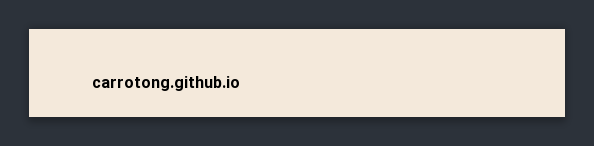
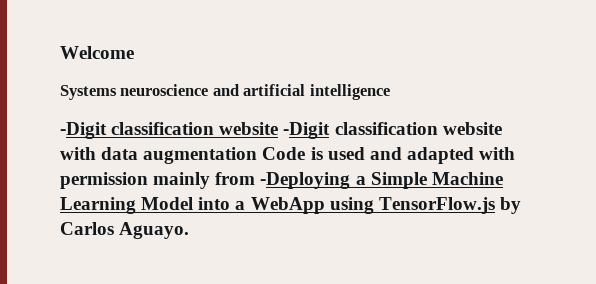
[92,76,240,91] carrotong.github.io -> [60,46,134,59] [60,84,390,100] [60,122,502,139] [60,147,516,164] [60,172,503,189] [60,197,521,214] [60,222,190,239] Welcome // Systems neuroscience and artificial intelligence // -Digit classification website -Digit classification website with data augmentation Code is used and adapted with permission mainly from -Deploying a Simple Machine Learning Model into a WebApp using TensorFlow.js by Carlos Aguayo.

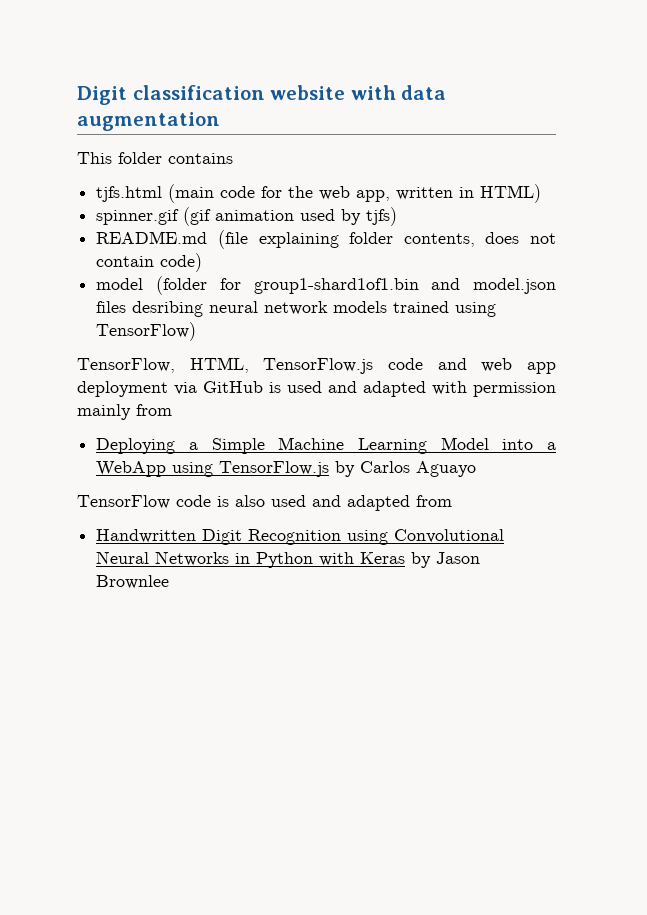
[60,46,134,59] [60,84,390,100] [60,122,331,139] Welcome // Systems neuroscience and artificial intelligence // -Digit classification website -Digit -> [77,86,127,105] Digit
[262,147,306,160] Code -> [77,152,233,164] [96,184,542,203] [96,207,398,226] [96,230,556,249] [96,253,203,272] [96,276,556,295] [96,301,497,317] [96,322,197,341] [77,357,557,374] [77,381,263,397] // This folder contains // tjfs.html (main code for the web app, written in HTML) // spinner.gif (gif animation used by tjfs) // README.md (file explaining folder contents, does not contain code) // model (folder for group1-shard1of1.bin and model.json files desribing neural network models trained using TensorFlow) // TensorFlow, HTML, TensorFlow.js code and web app deployment via GitHub
[260,172,351,189] -Deploying -> [96,438,176,454] // Deploying
[119,222,190,239] Aguayo. -> [416,461,477,477] [77,495,452,511] [96,529,505,545] [96,551,481,568] [96,575,170,589] Aguayo // TensorFlow code is also used and adapted from // Handwritten Digit Recognition using Convolutional Neural Networks in Python with Keras by Jason Brownlee

